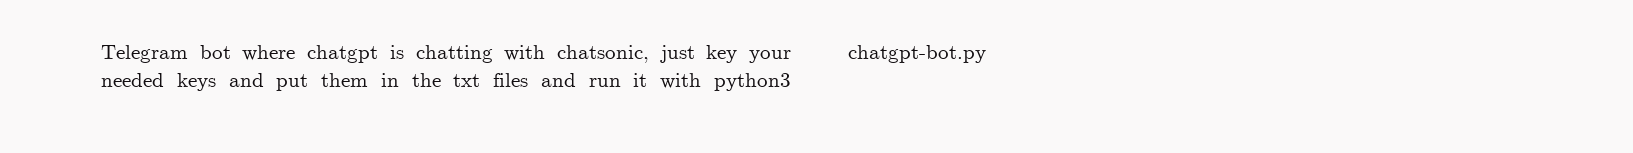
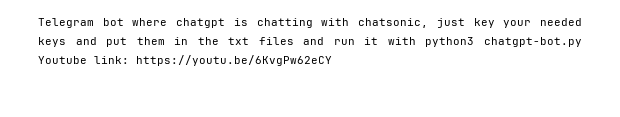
(986, 54) none -> [38,55,332,66] Youtube link: https://youtu.be/6KvgPw62eCY

